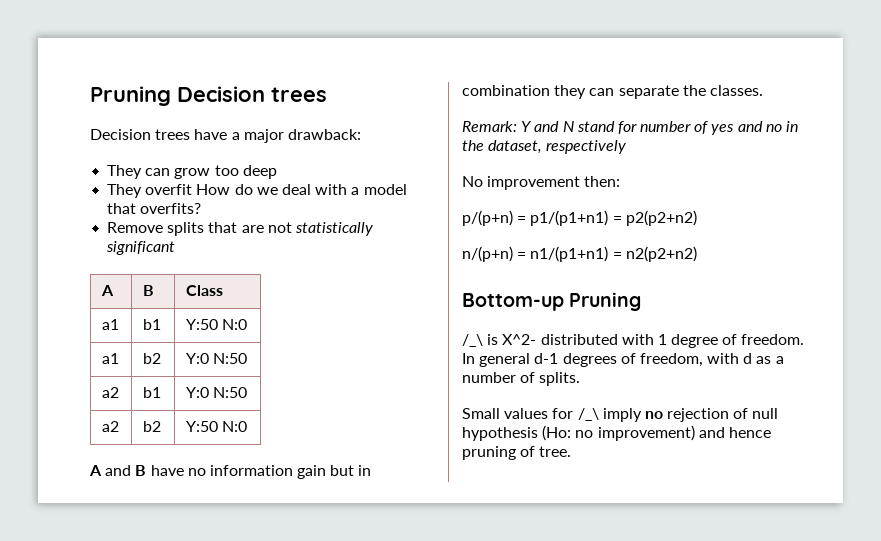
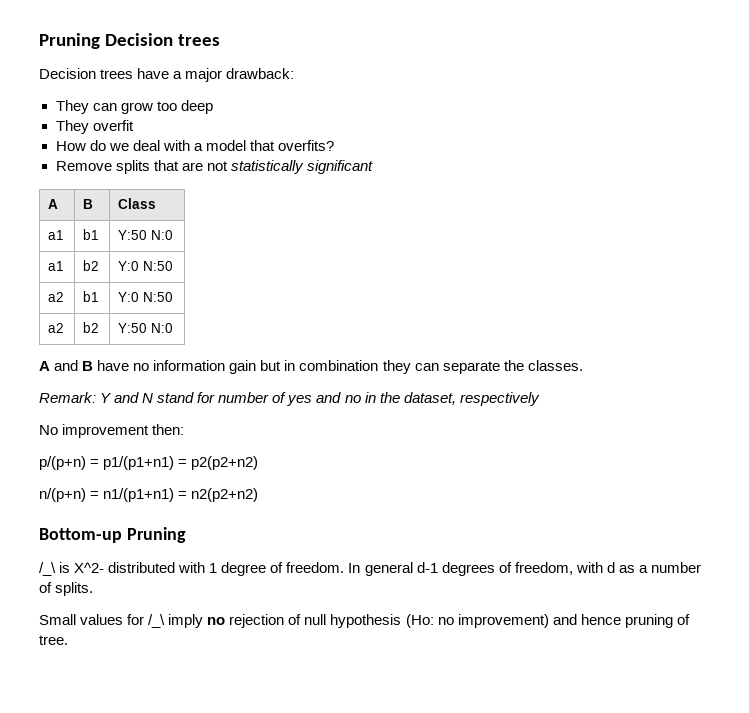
(193, 189) none -> (134, 125) //

